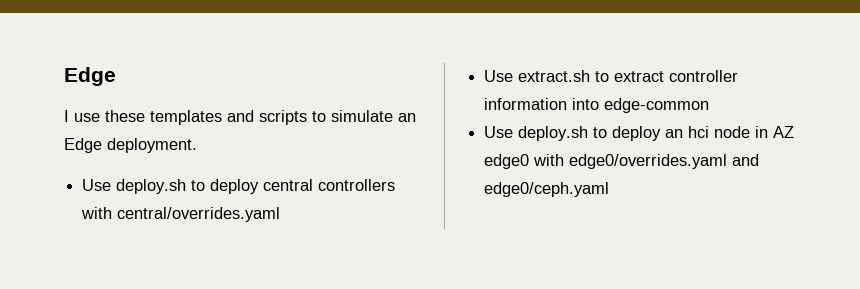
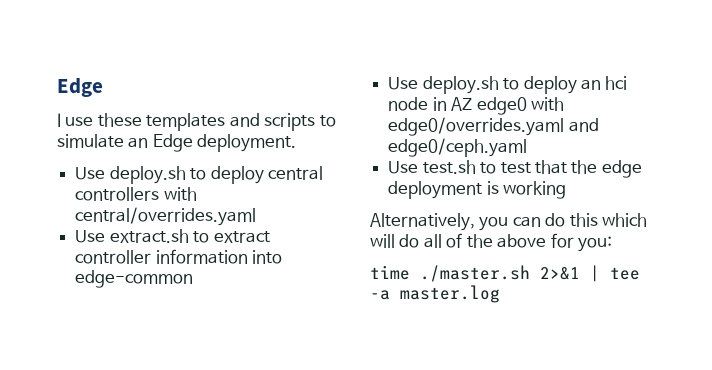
(610, 189) none -> [388,160,642,178] [388,181,567,199] [370,213,648,231] [370,233,613,252] [370,265,640,282] [370,285,500,303] // Use test.sh to test that the edge deployment is working // Alternatively, you can do this which will do all of the above for you: // time ./master.sh 2>&1 | tee -a master.log

